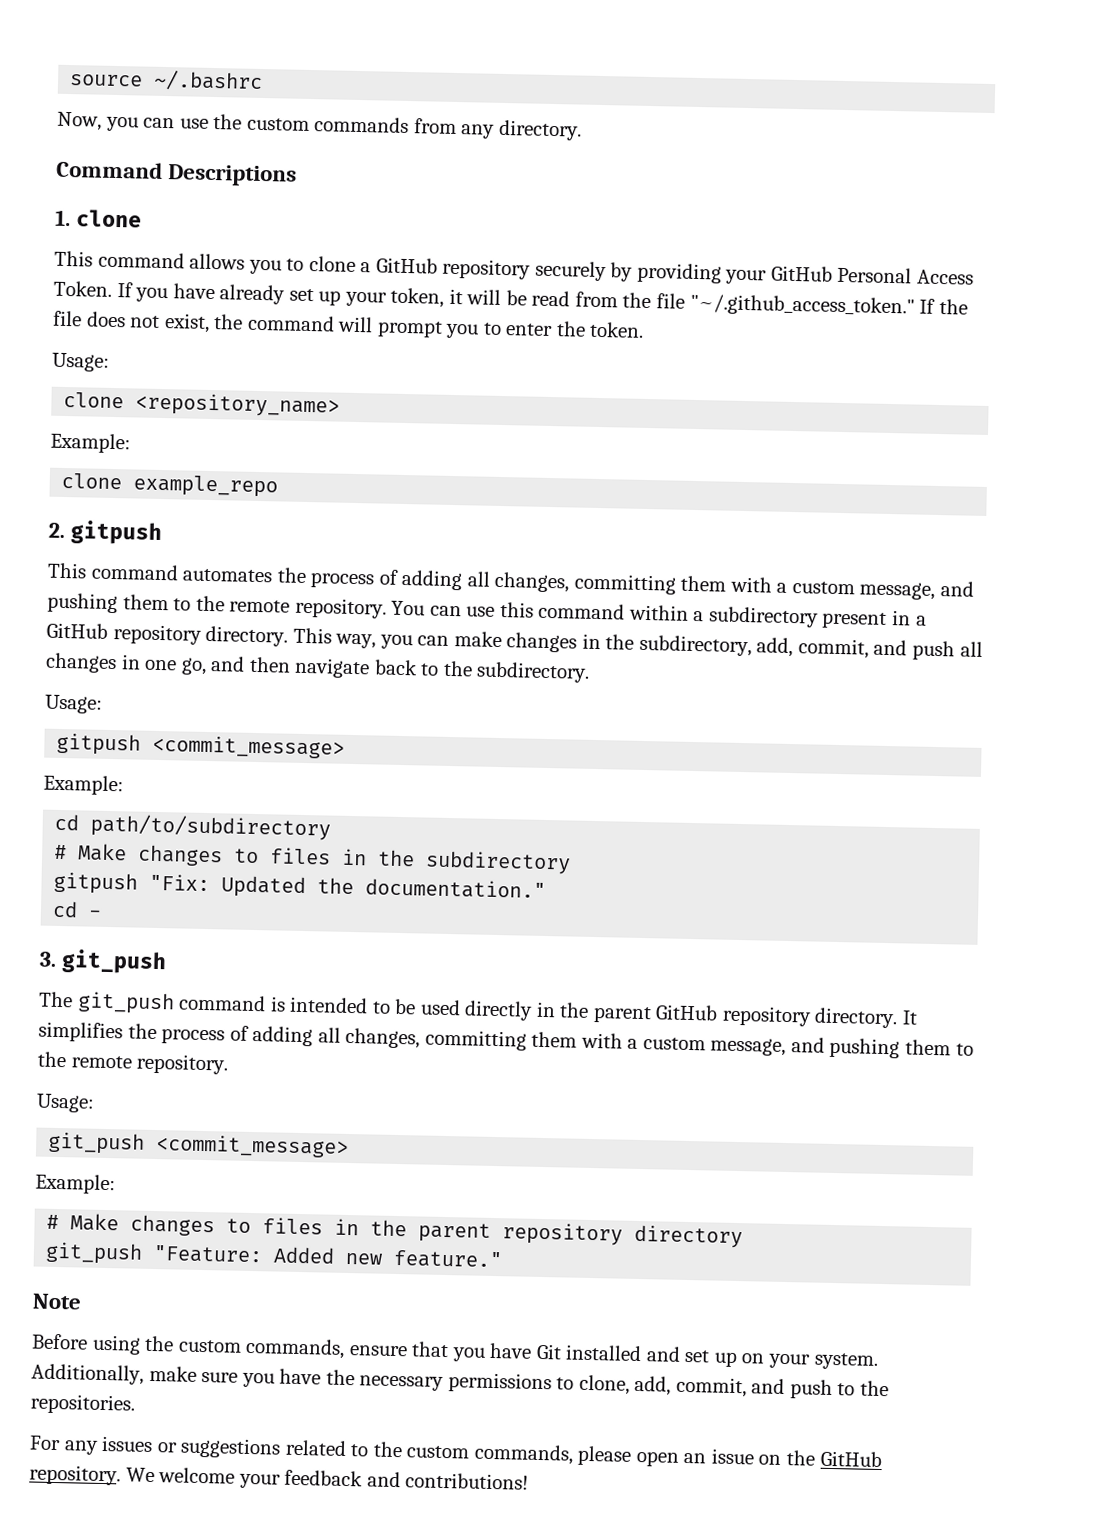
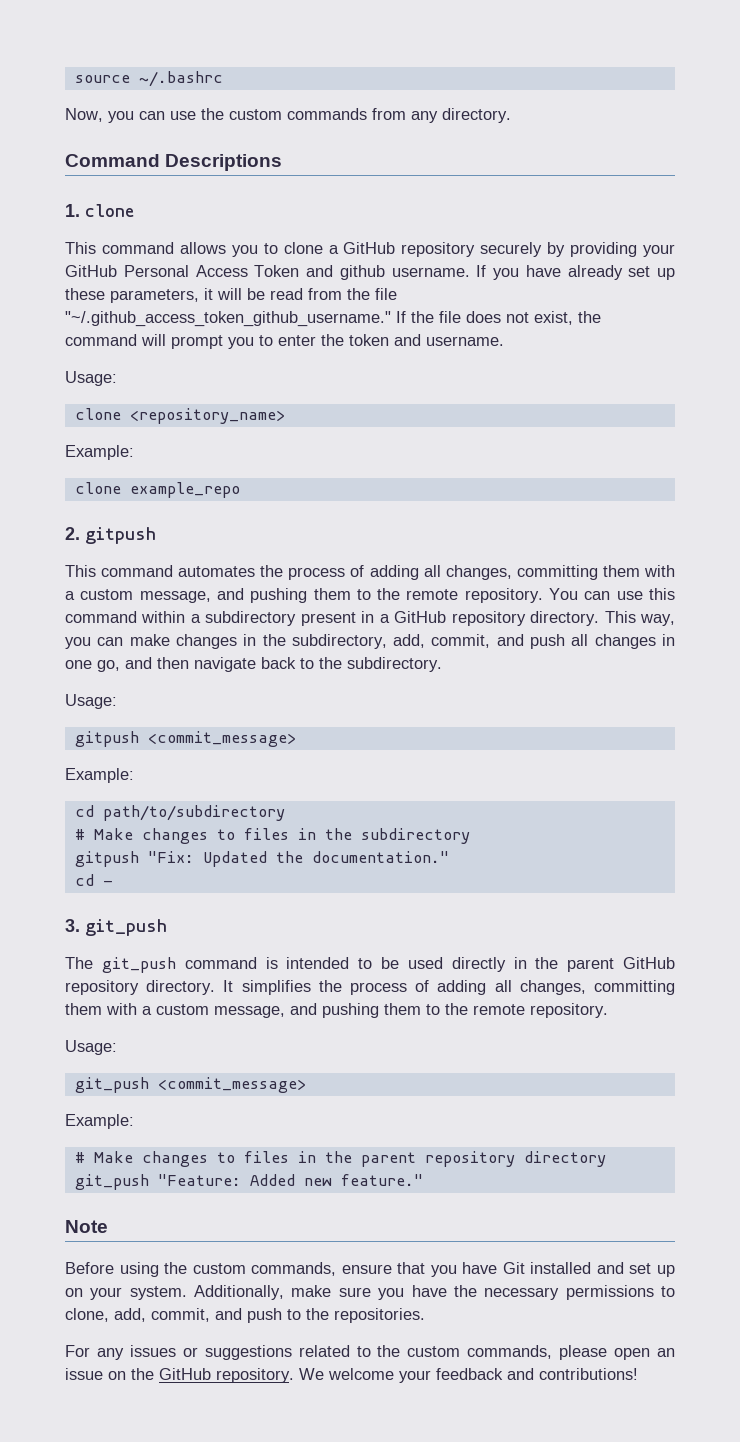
[53,280,112,297] Token. -> [254,265,470,280] Token and github username.
[344,287,445,308] your token, -> [65,288,199,303] these parameters,
[689,293,915,318] "~/.github_access_token." -> [65,311,391,327] "~/.github_access_token_github_username."
[589,321,645,338] token. -> [349,334,504,346] token and username.

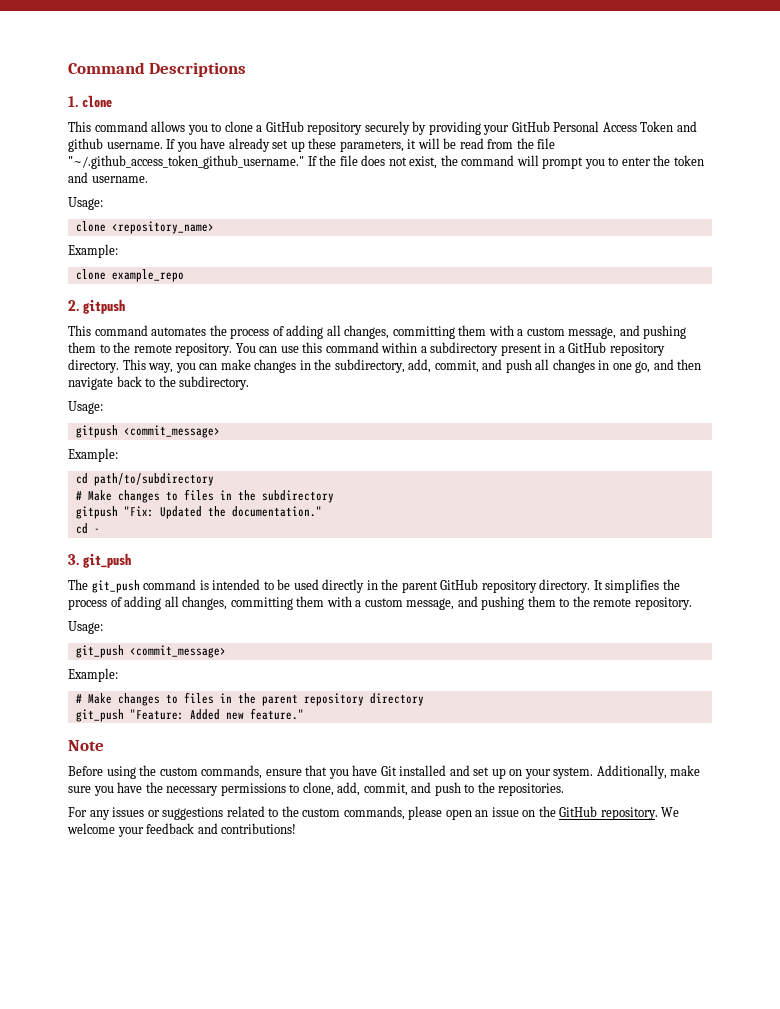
[74,71,223,87] [65,108,511,123] source ~/.bashrc // Now, you can use the custom commands from any directory. // -> (68, 68) none

